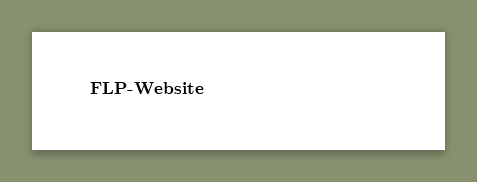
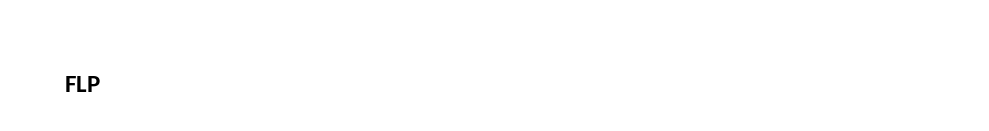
[90,82,204,95] FLP-Website -> [65,76,100,92] FLP

